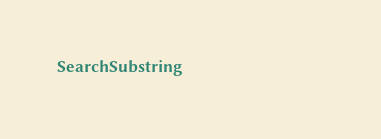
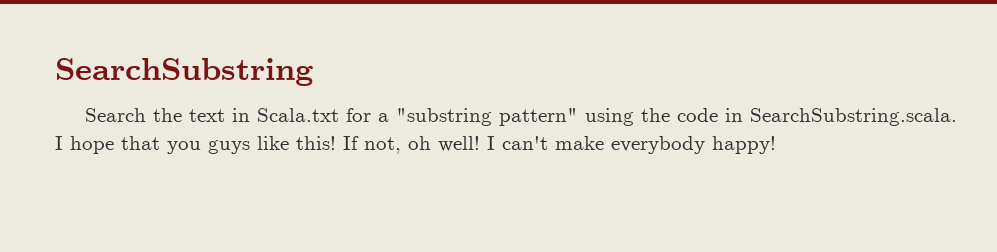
(183, 68) none -> [84,108,957,126] [55,136,776,154] // Search the text in Scala.txt for a "substring pattern" using the code in SearchSubstring.scala. I hope that you guys like this! If not, oh well! I can't make everybody happy!

